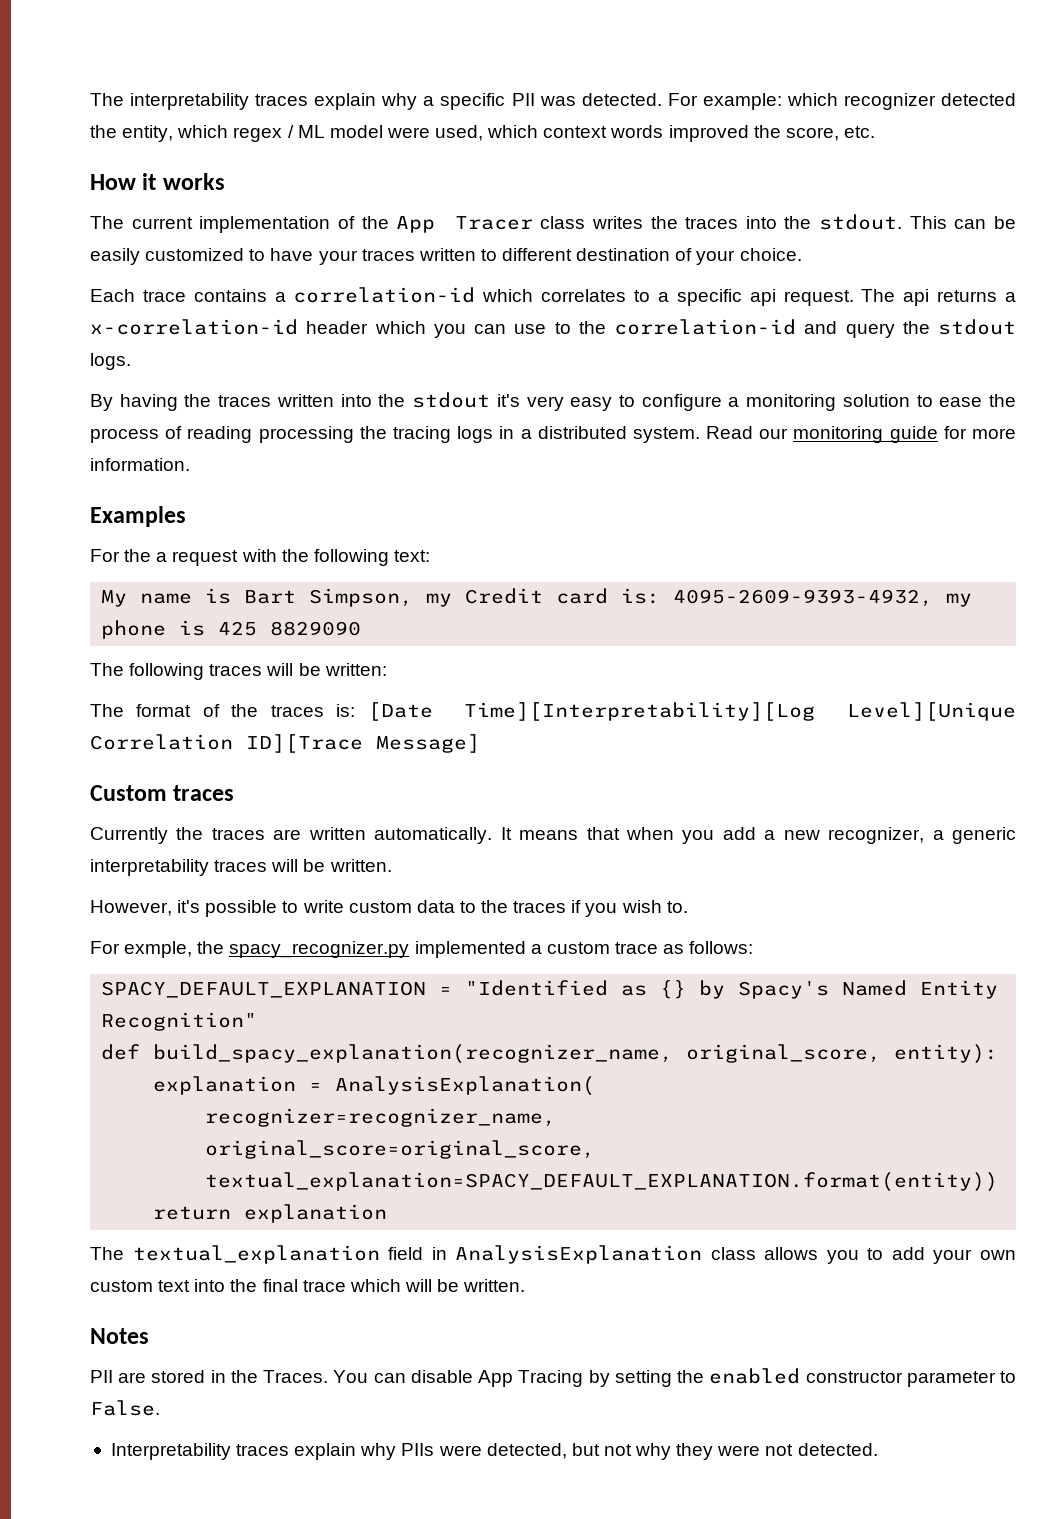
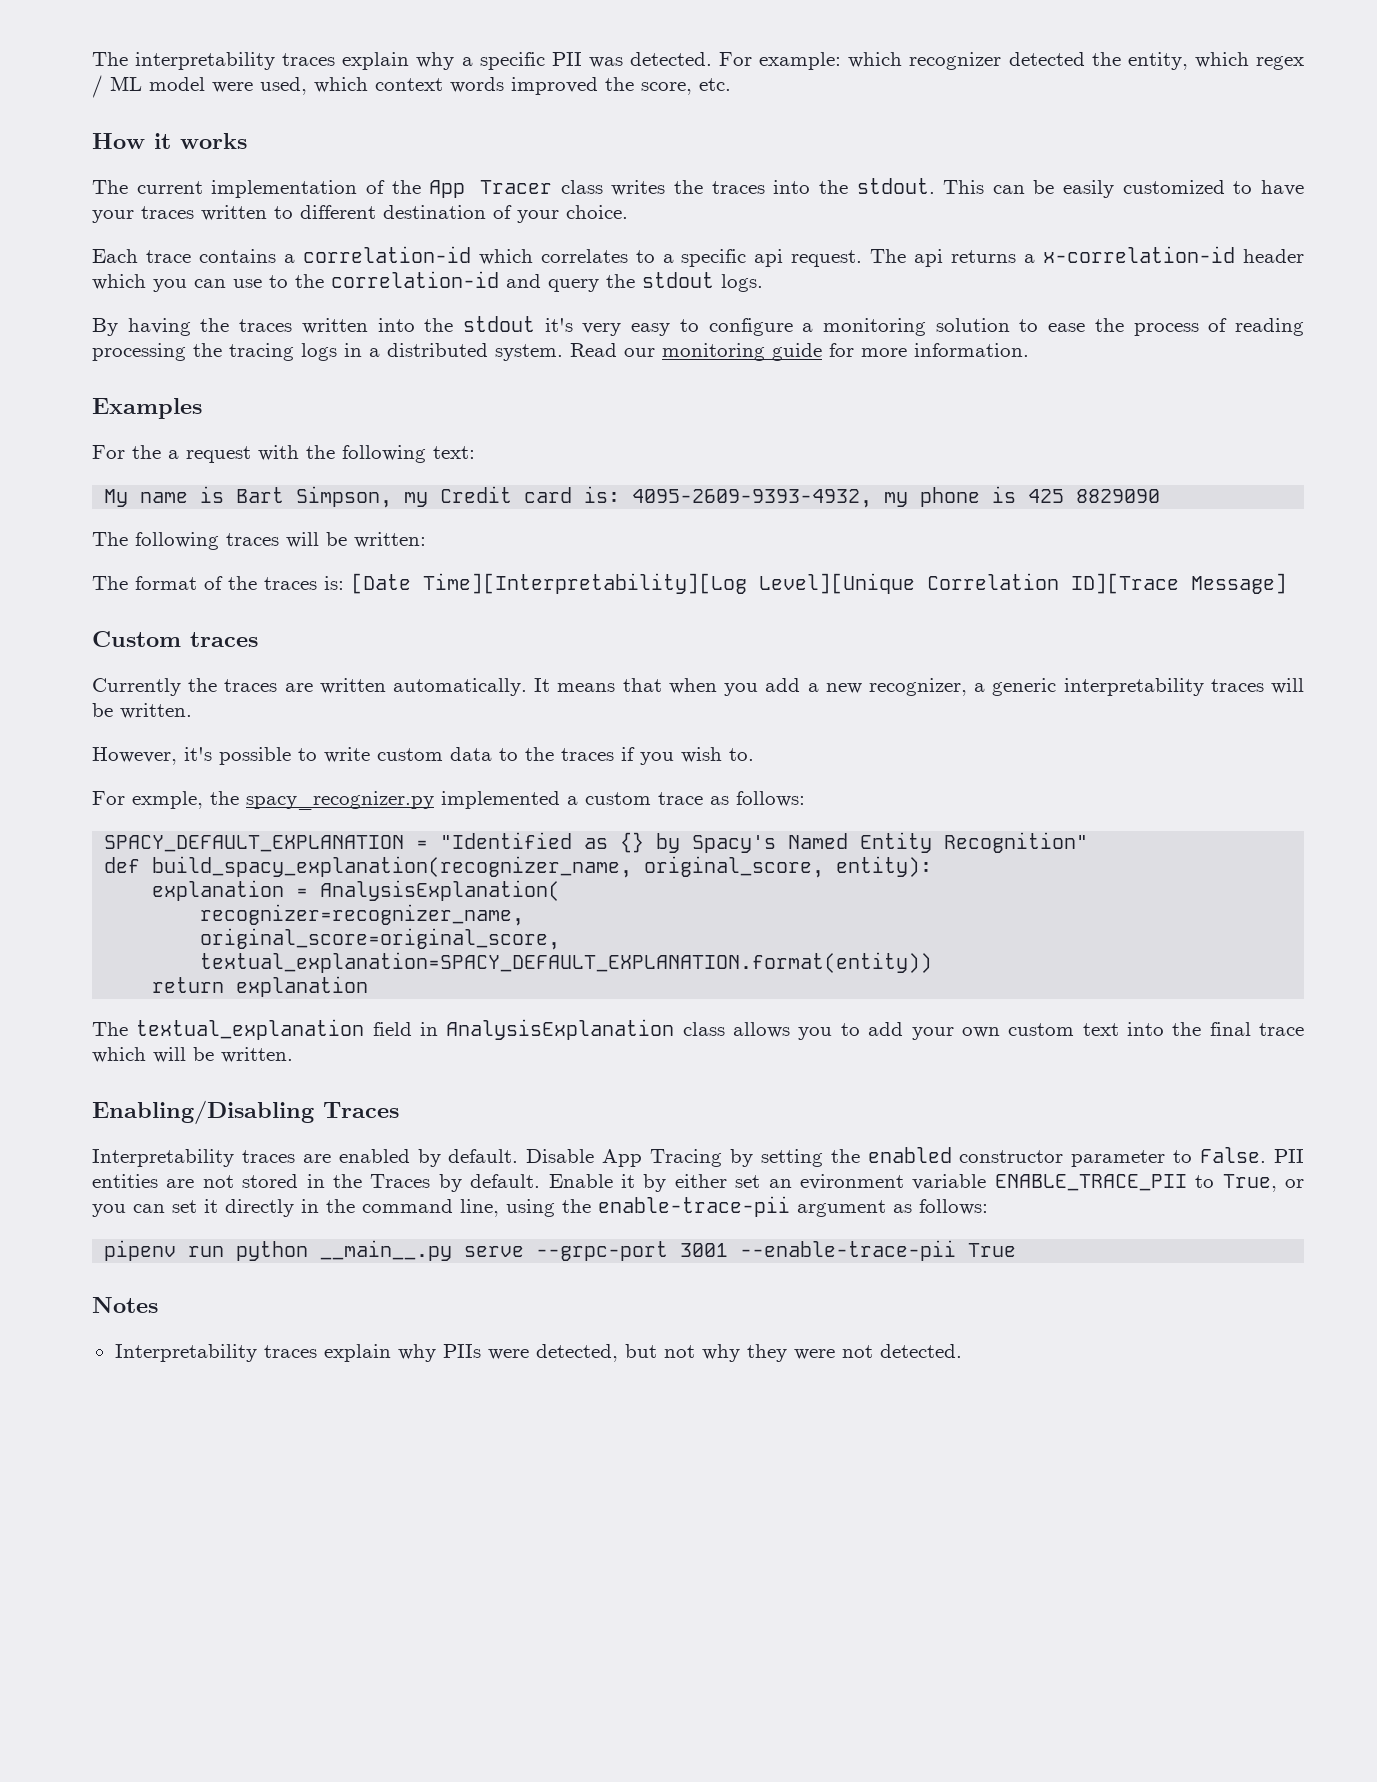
[90,1328,149,1344] [90,1370,473,1383] Notes // PII are stored in the Traces. You can disable -> [92,1100,399,1125] [92,1149,595,1167] Enabling/Disabling Traces // Interpretability traces are enabled by default. Disable
(160, 1408) none -> [1274,1149,1305,1163] [92,1174,1304,1192] [92,1196,988,1217] [104,1240,1017,1261] [92,1297,158,1313] PII entities are not stored in the Traces by default. Enable it by either set an evironment variable ENABLE_TRACE_PII to True, or you can set it directly in the command line, using the enable-trace-pii argument as follows: // pipenv run python __main__.py serve --grpc-port 3001 --enable-trace-pii True // Notes

